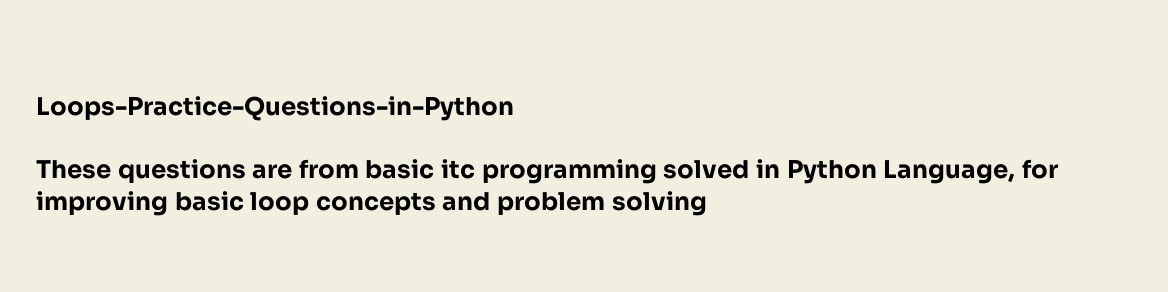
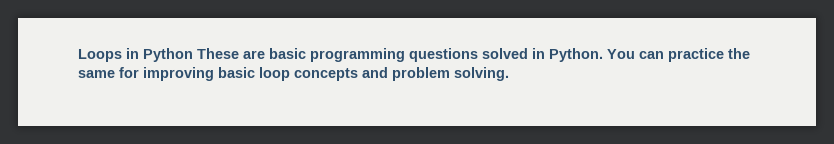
[36,96,514,121] [36,159,1016,184] Loops-Practice-Questions-in-Python // These questions are from basic itc programming solved in Python Language, -> [78,48,750,62] [78,70,115,78] Loops in Python These are basic programming questions solved in Python. You can practice the same
[611,191,707,216] solving -> [454,67,509,81] solving.

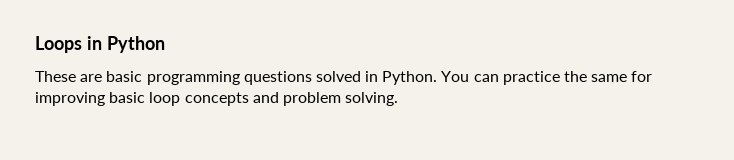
(193, 55) none -> (165, 44) //

